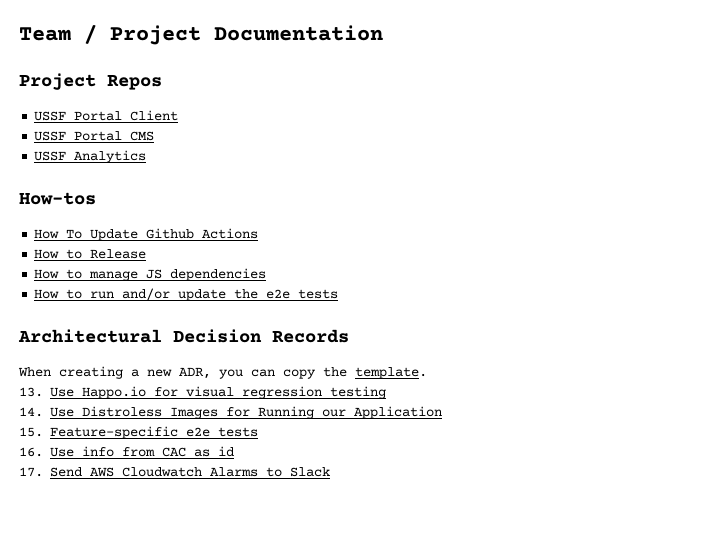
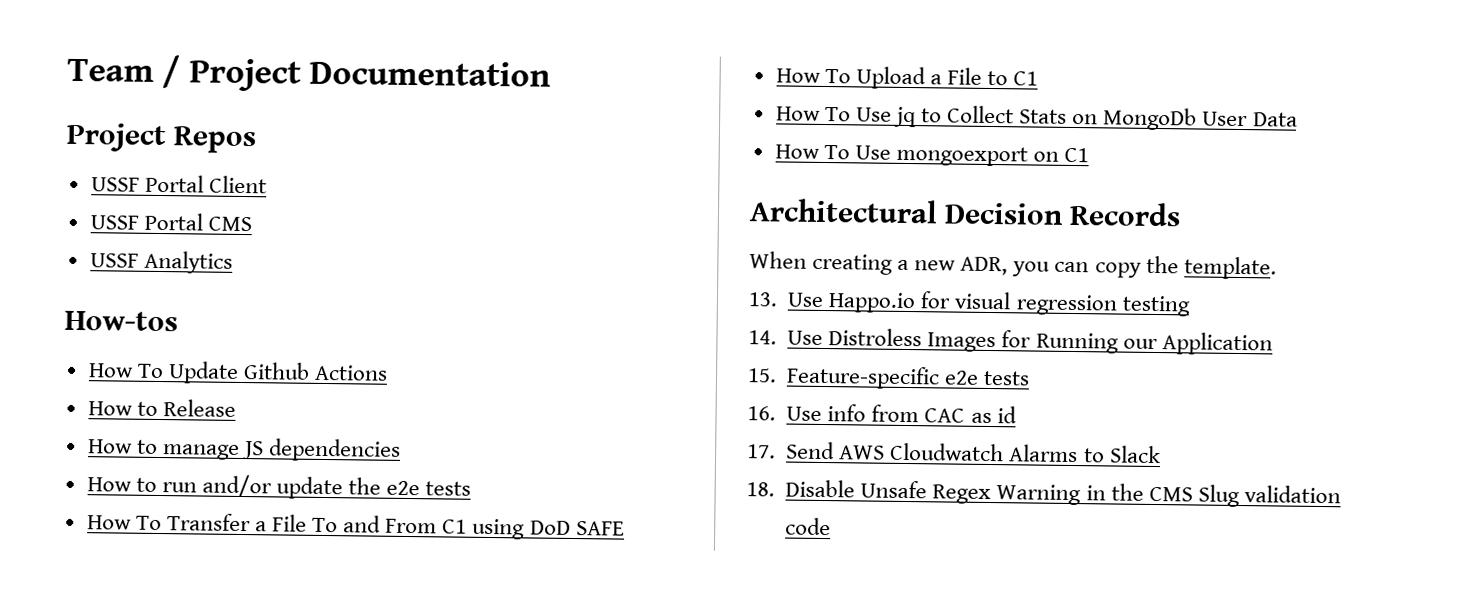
(339, 294) none -> [86,513,625,540] [775,66,1039,90] [775,105,1298,131] [774,144,1090,167] // How To Transfer a File To and From C1 using DoD SAFE // How To Upload a File to C1 // How To Use jq to Collect Stats on MongoDb User Data // How To Use mongoexport on C1
(330, 472) none -> [746,479,1341,508] [785,517,832,536] // 18. Disable Unsafe Regex Warning in the CMS Slug validation code

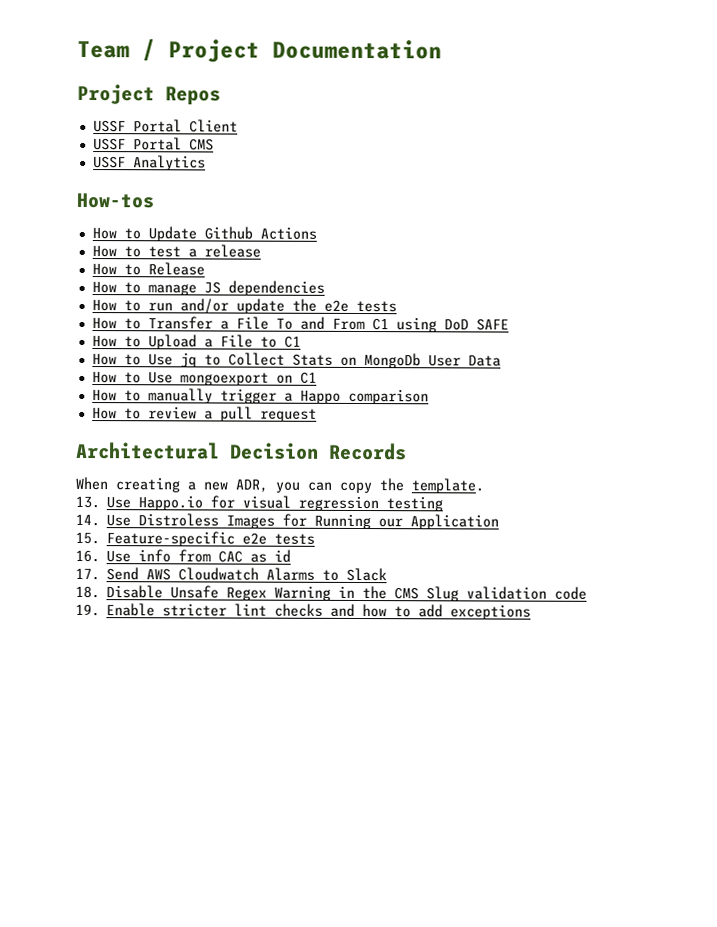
[136,363,164,379] To -> [123,228,141,240] to
(389, 372) none -> [91,244,261,258] // How to test a release
[135,515,162,531] To -> [123,318,141,330] to
[824,68,851,84] To -> [123,336,141,348] to
[824,106,851,122] To -> [123,354,141,366] to
[823,144,850,160] To -> [123,372,141,384] to
(1090, 155) none -> [91,388,429,405] [91,406,317,422] // How to manually trigger a Happo comparison // How to review a pull request
(832, 526) none -> [75,603,532,620] // 19. Enable stricter lint checks and how to add exceptions

